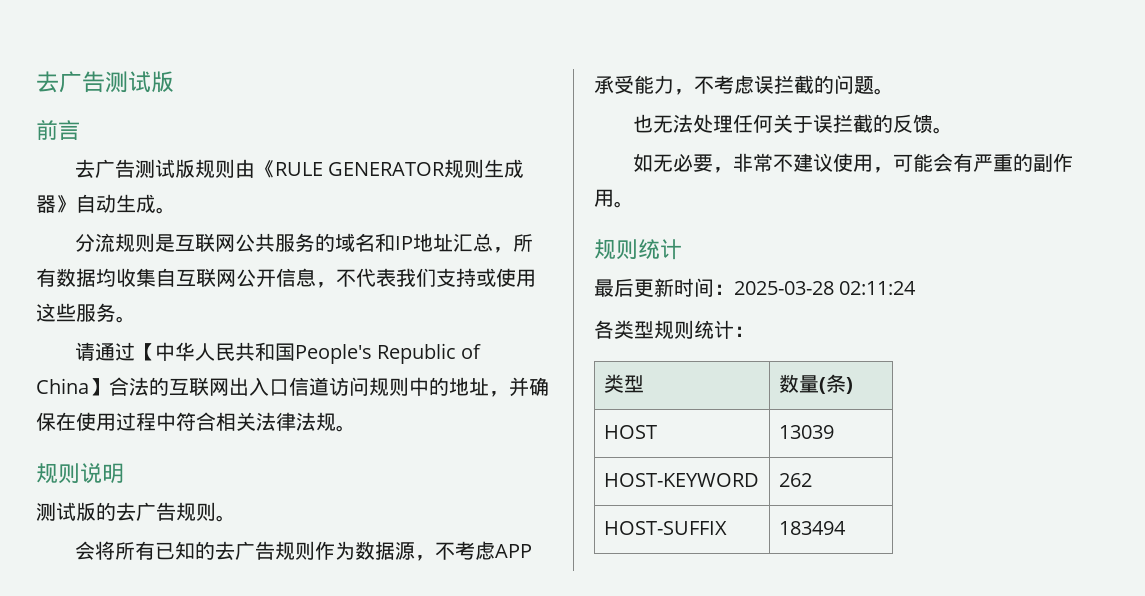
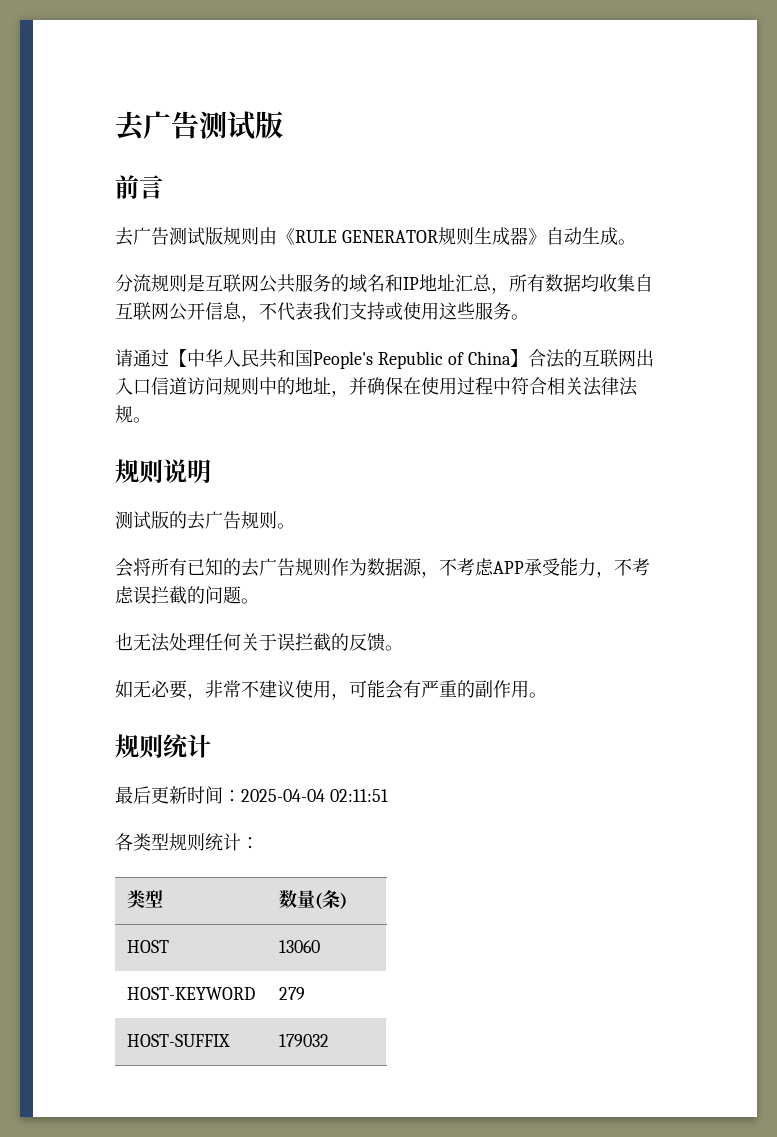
[734,281,917,295] 2025-03-28 02:11:24 -> [241,789,388,802] 2025-04-04 02:11:51
[778,425,834,439] 13039 -> [278,940,320,953] 13060
[778,473,812,487] 262 -> [278,987,305,1000] 279
[778,521,846,535] 183494 -> [278,1034,329,1047] 179032

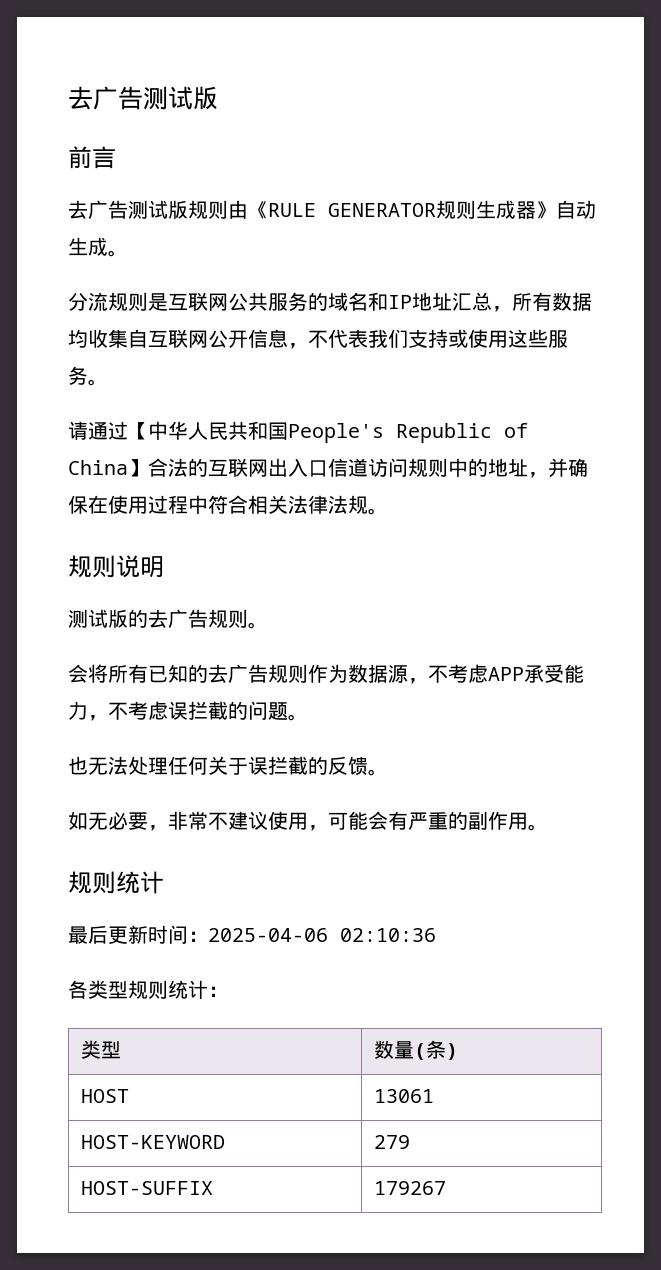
[241,789,388,802] 2025-04-04 02:11:51 -> [208,928,436,942] 2025-04-06 02:10:36
[278,940,320,953] 13060 -> [374,1089,435,1103] 13061
[278,1034,329,1047] 179032 -> [374,1181,447,1195] 179267

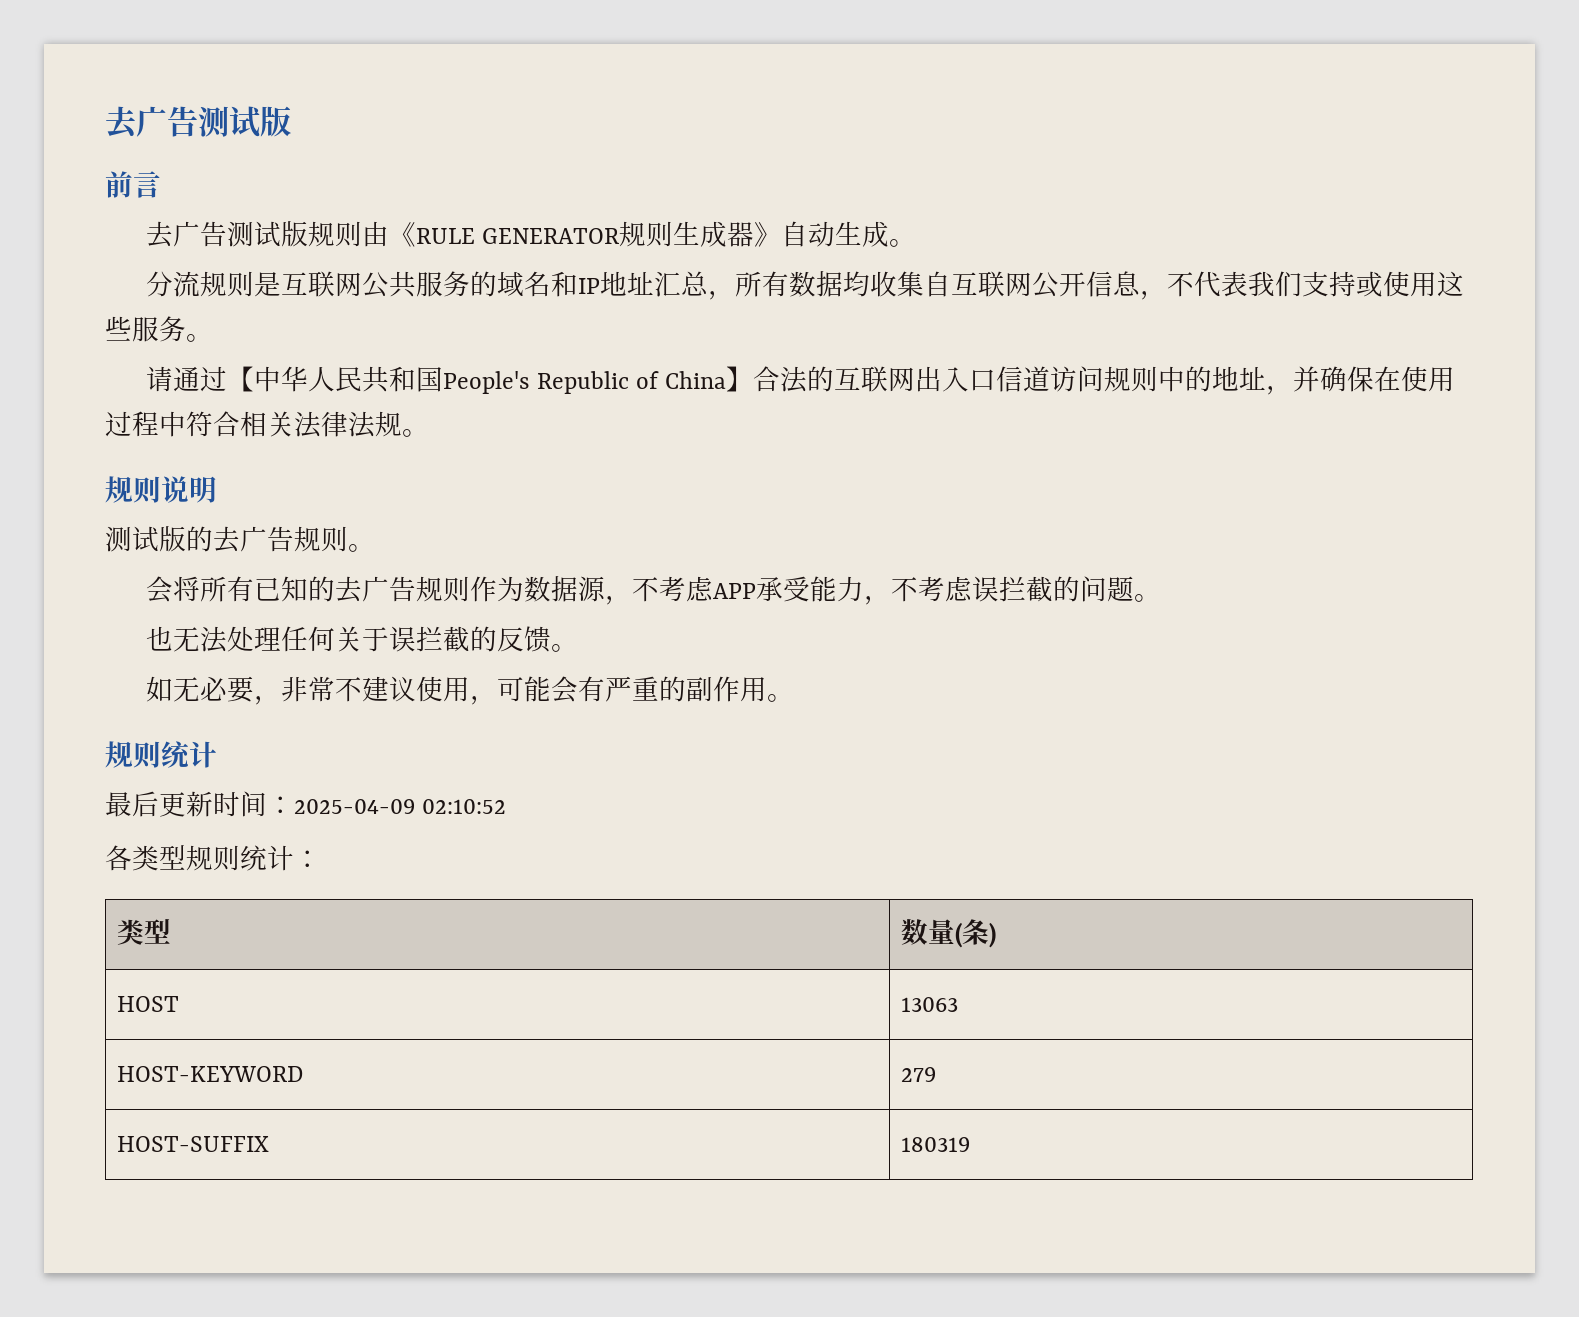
[208,928,436,942] 2025-04-06 02:10:36 -> [294,799,507,814] 2025-04-09 02:10:52
[374,1089,435,1103] 13061 -> [901,997,959,1012] 13063
[374,1181,447,1195] 179267 -> [901,1137,971,1152] 180319

